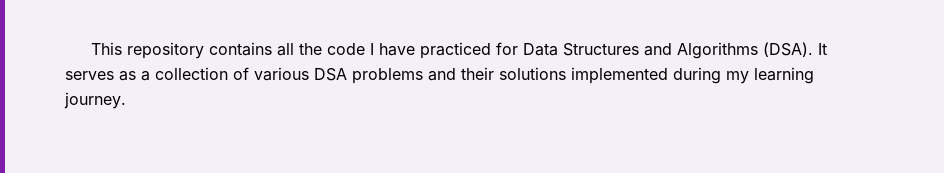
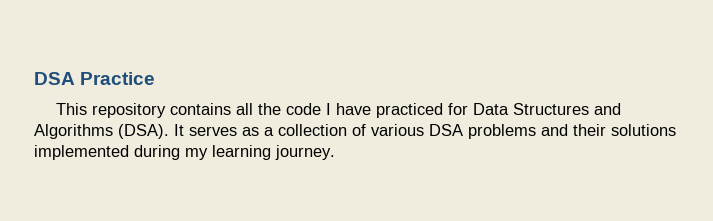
(90, 48) none -> [34,72,156,85] DSA Practice //

